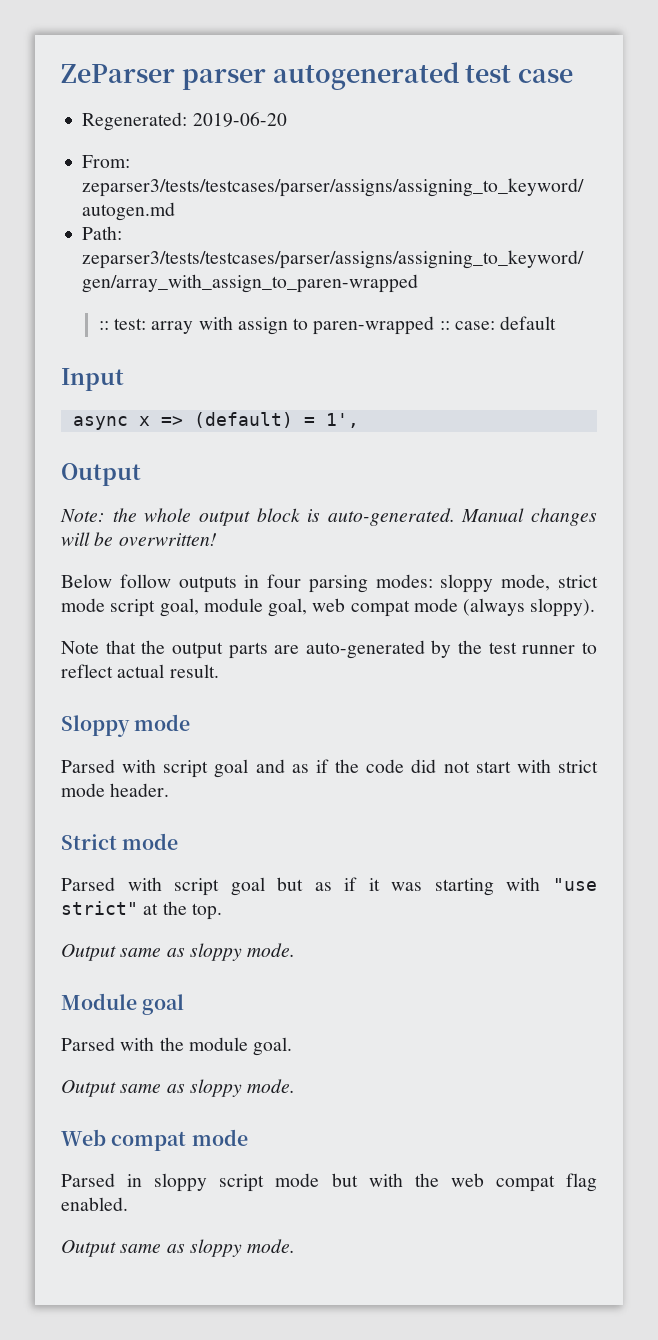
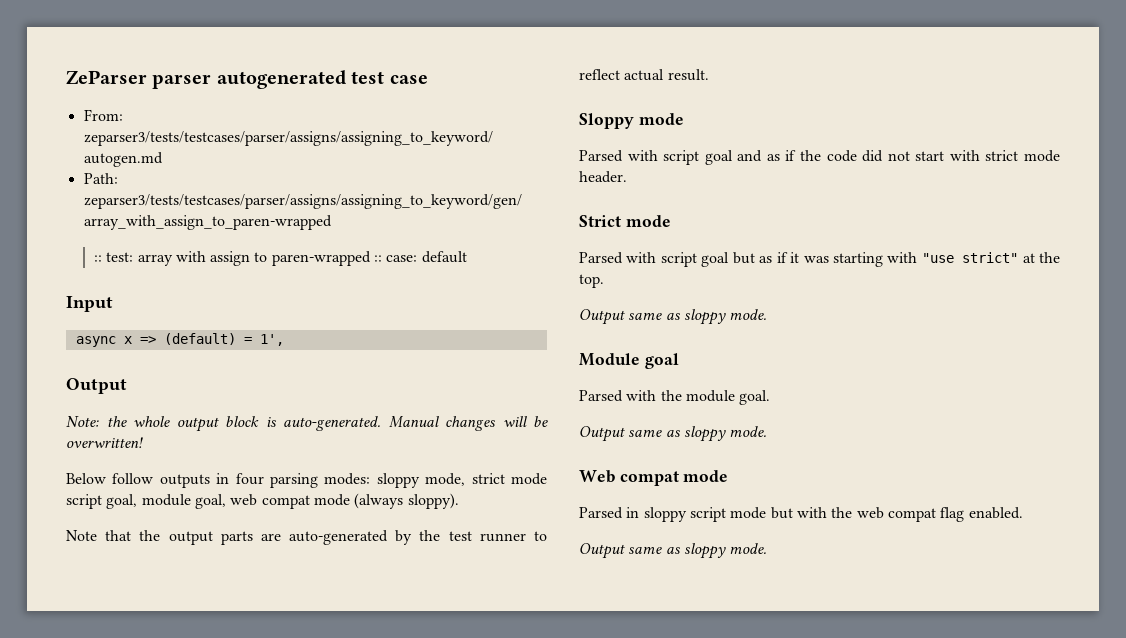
[82,112,287,131] // Regenerated: 2019-06-20 -> (428, 79) none

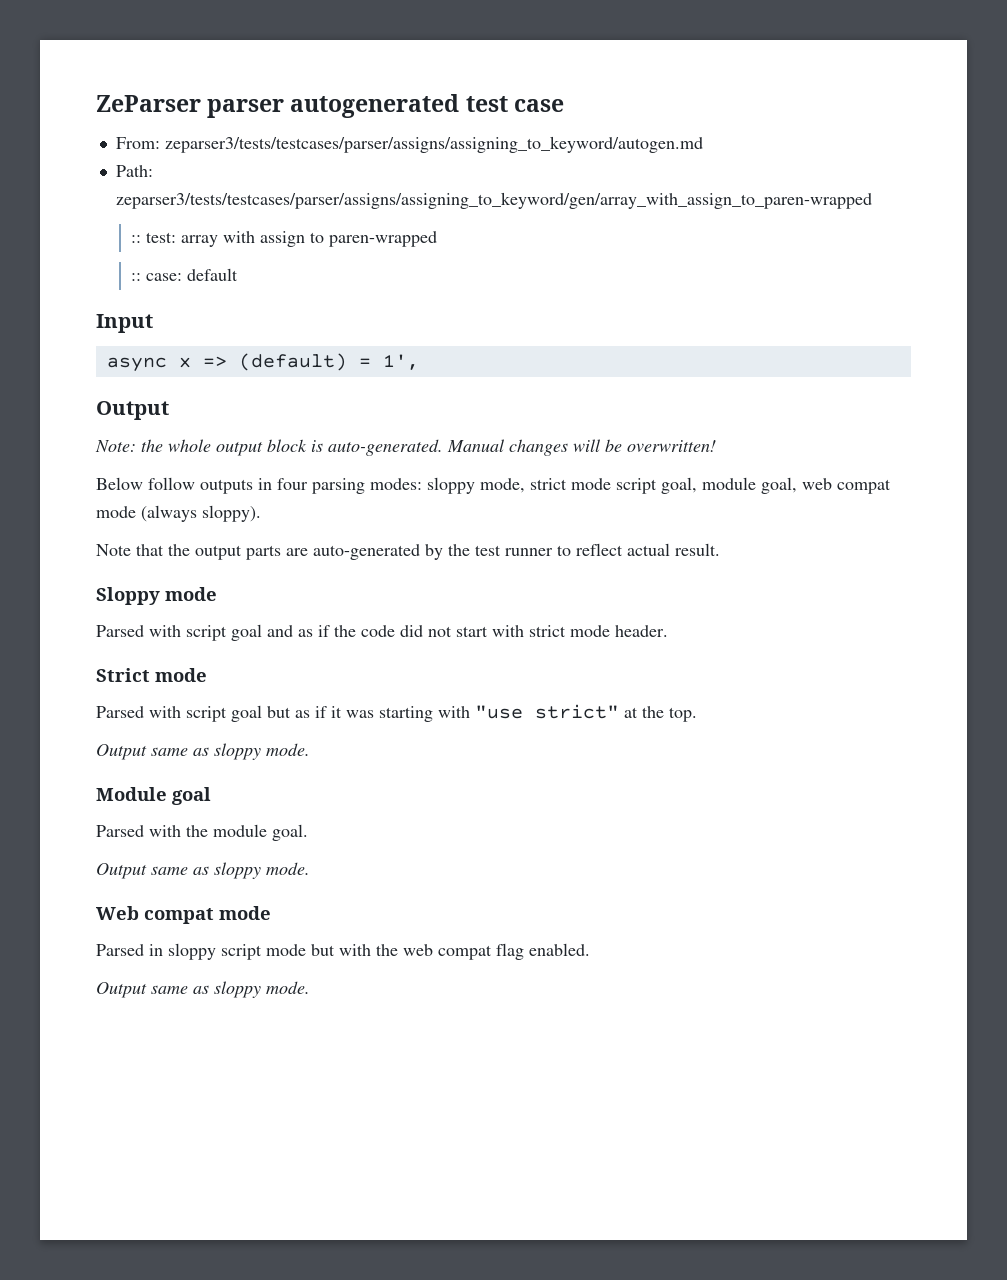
(371, 258) none -> (438, 239) //

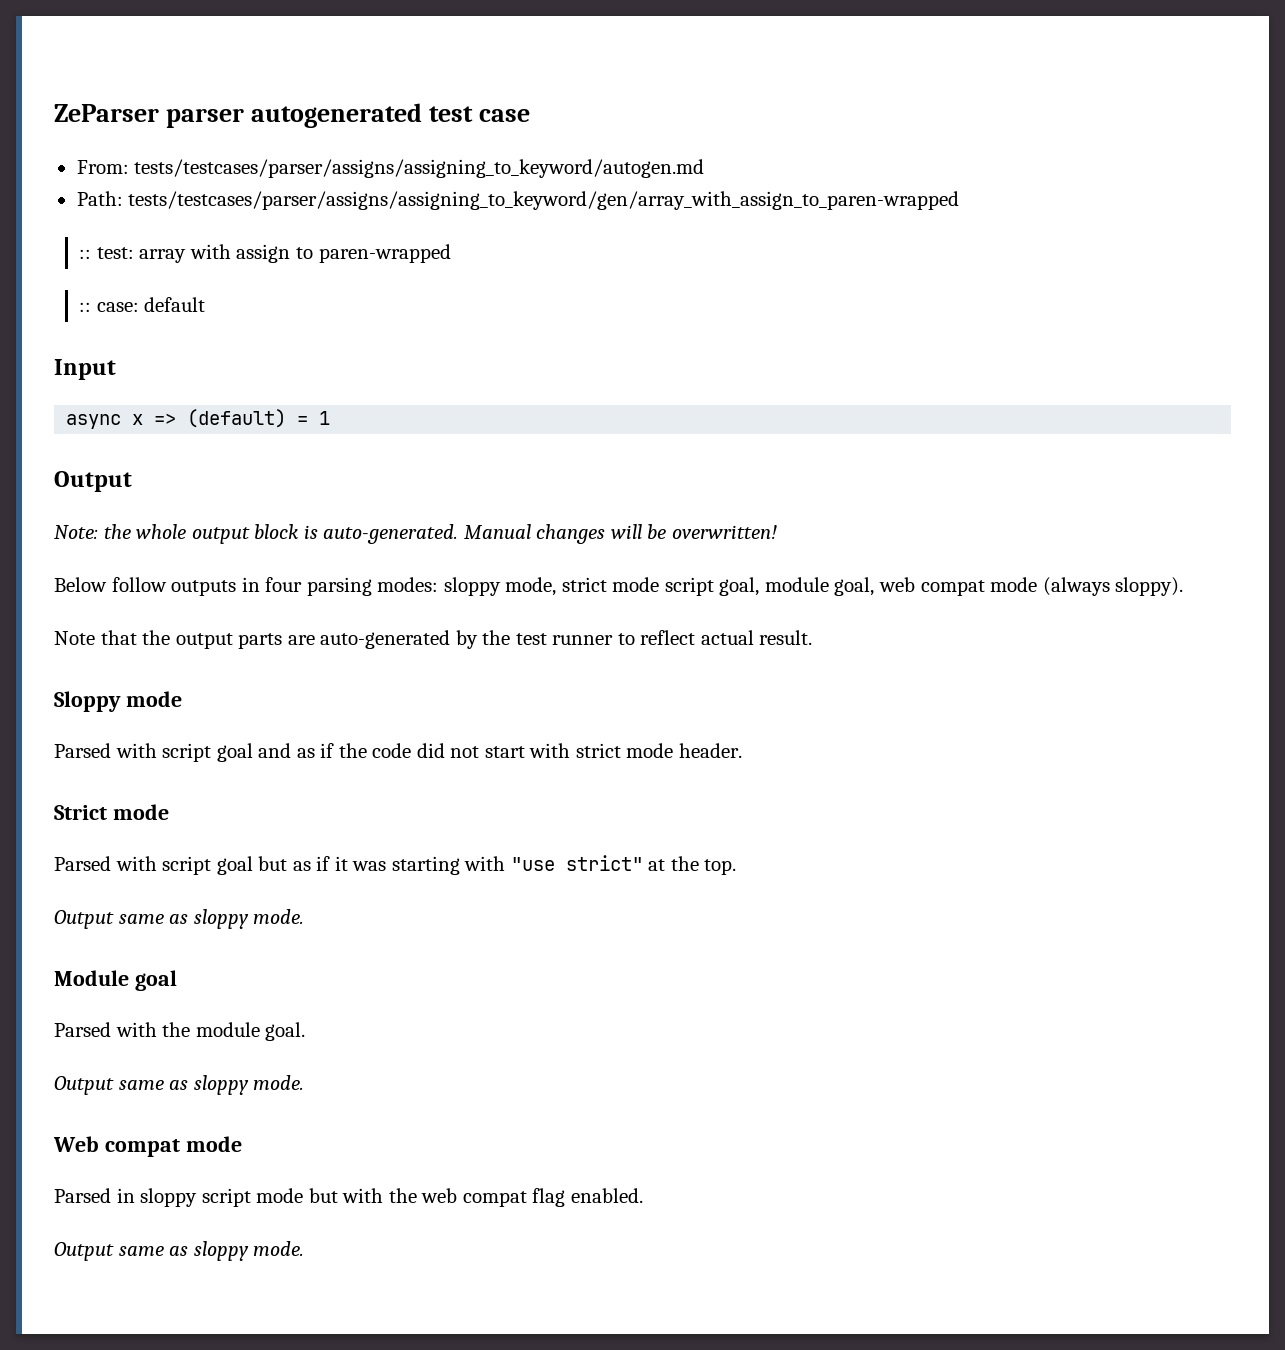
[164,136,703,153] zeparser3/tests/testcases/parser/assigns/assigning_to_keyword/autogen.md -> [134,159,705,178] tests/testcases/parser/assigns/assigning_to_keyword/autogen.md
[115,192,872,209] zeparser3/tests/testcases/parser/assigns/assigning_to_keyword/gen/array_with_assign_to_paren-wrapped -> [128,191,960,210] tests/testcases/parser/assigns/assigning_to_keyword/gen/array_with_assign_to_paren-wrapped
[382,354,419,370] 1', -> [319,411,331,425] 1

